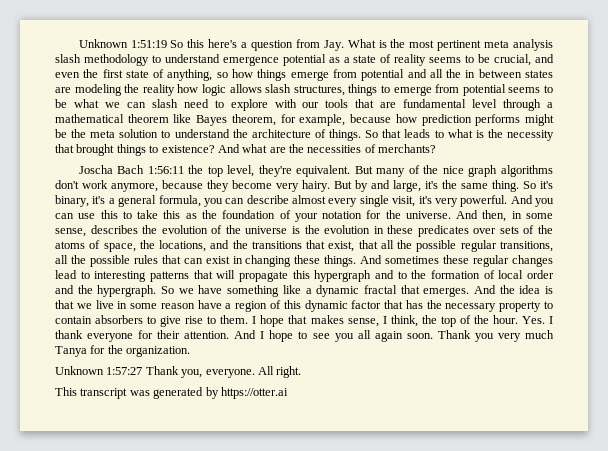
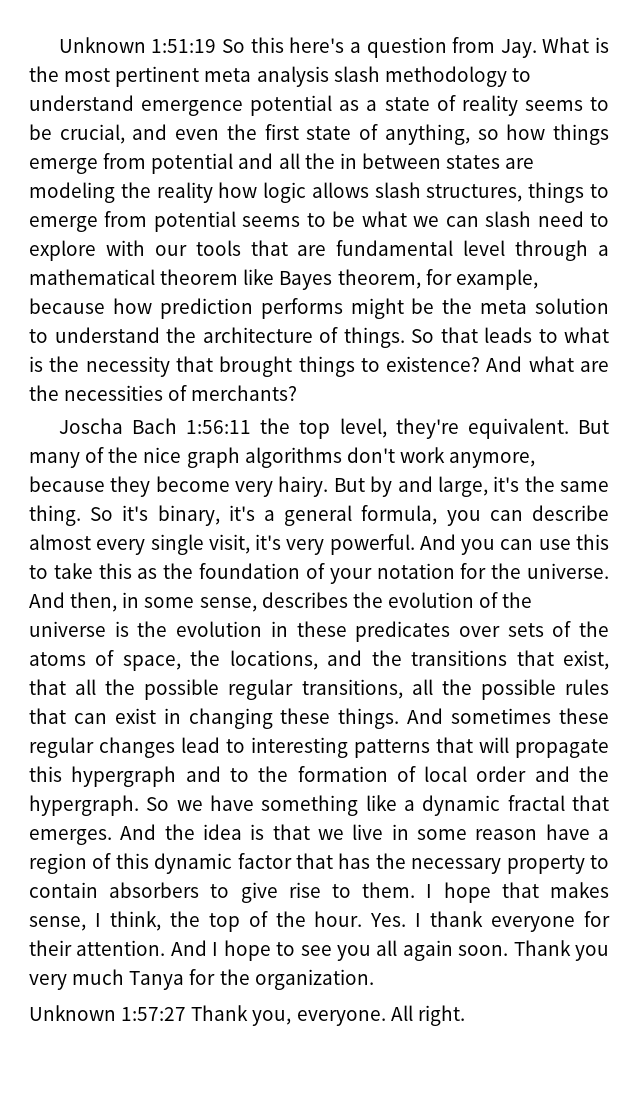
[55,387,288,399] // This transcript was generated by https://otter.ai -> (465, 1015) none

